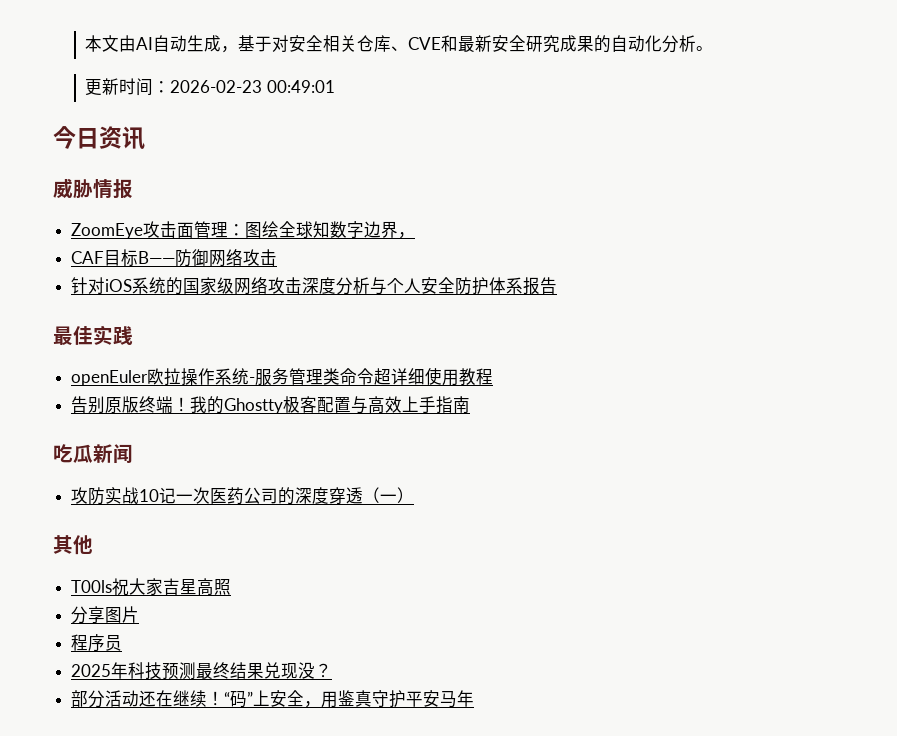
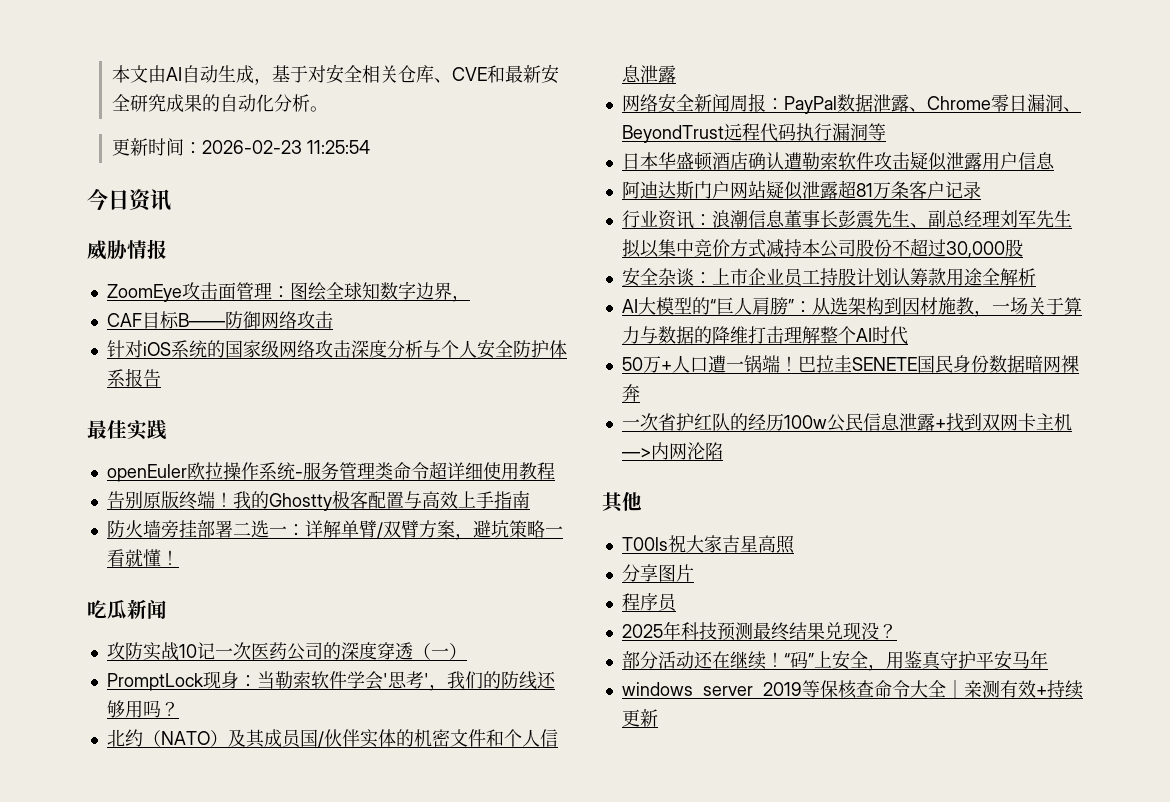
[266,80,335,93] 00:49:01 -> [306,140,370,154] 11:25:54
(471, 404) none -> [106,520,563,540] [106,549,179,567] // 防火墙旁挂部署二选一：详解单臂/双臂方案，避坑策略一看就懂！
(415, 495) none -> [106,671,556,691] [106,700,179,718] [106,729,558,748] [621,65,676,83] [621,93,1081,114] [621,123,886,143] [621,151,1055,171] [621,180,981,200] [621,210,1072,229] [621,238,1023,258] [621,267,1036,287] [621,297,1082,317] [621,326,908,345] [621,355,1079,373] [621,384,640,402] [621,413,1072,432] [621,442,723,460] // PromptLock现身：当勒索软件学会'思考'，我们的防线还够用吗？ // 北约（NATO）及其成员国/伙伴实体的机密文件和个人信息泄露 // 网络安全新闻周报：PayPal数据泄露、Chrome零日漏洞、BeyondTrust远程代码执行漏洞等 // 日本华盛顿酒店确认遭勒索软件攻击疑似泄露用户信息 // 阿迪达斯门户网站疑似泄露超81万条客户记录 // 行业资讯：浪潮信息董事长彭震先生、副总经理刘军先生拟以集中竞价方式减持本公司股份不超过30,000股 // 安全杂谈：上市企业员工持股计划认筹款用途全解析 // AI大模型的“巨人肩膀”：从选架构到因材施教，一场关于算力与数据的降维打击理解整个AI时代 // 50万+人口遭一锅端！巴拉圭SENETE国民身份数据暗网裸奔 // 一次省护红队的经历100w公民信息泄露+找到双网卡主机—>内网沦陷
(475, 698) none -> [621,680,1083,699] [621,709,658,727] // windows server 2019等保核查命令大全｜亲测有效+持续更新

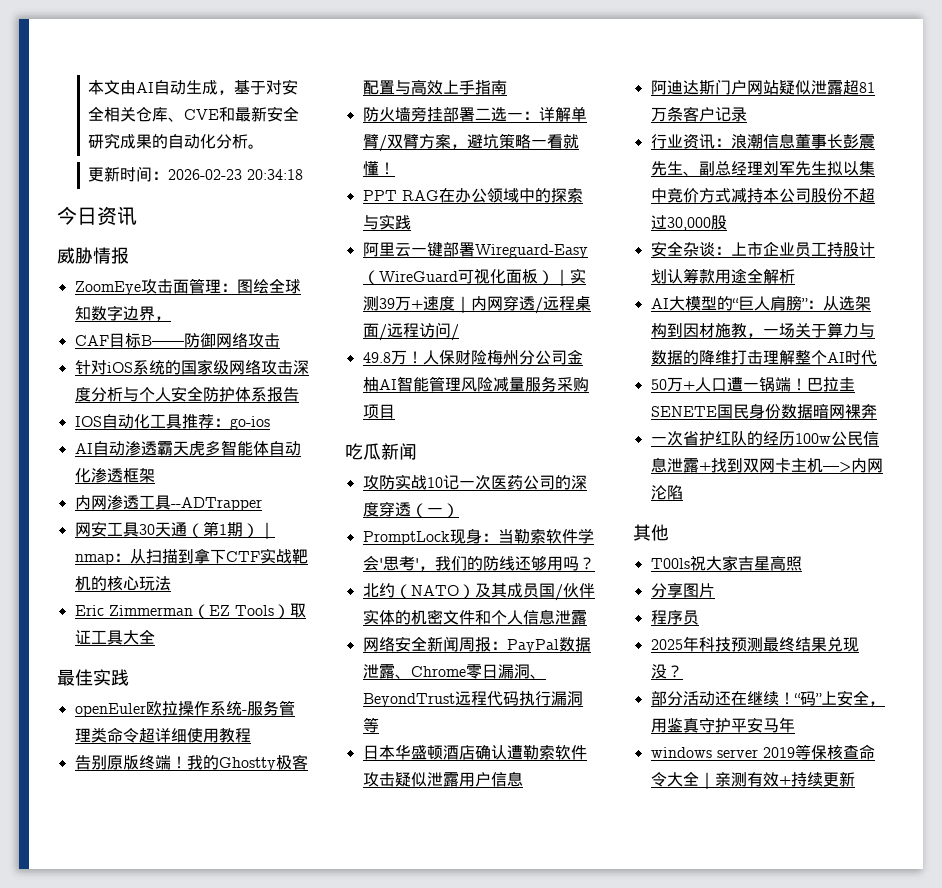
[306,140,370,154] 11:25:54 -> [247,169,304,180] 20:34:18
(161, 378) none -> [74,414,270,430] [74,440,301,456] [74,468,155,483] [74,495,262,511] [74,521,275,539] [74,548,308,565] [74,576,171,591] [74,603,306,619] [74,629,155,645] // IOS自动化工具推荐：go-ios // AI自动渗透霸天虎多智能体自动化渗透框架 // 内网渗透工具--ADTrapper // 网安工具30天通（第1期）｜nmap：从扫描到拿下CTF实战靶机的核心玩法 // Eric Zimmerman（EZ Tools）取证工具大全
(179, 557) none -> [362,188,583,203] [362,214,411,230] [362,242,588,258] [362,268,586,286] [362,295,591,314] [362,322,459,341] [362,350,583,365] [362,376,589,392] [362,404,395,419] // PPT RAG在办公领域中的探索与实践 // 阿里云一键部署Wireguard-Easy（WireGuard可视化面板）｜实测39万+速度｜内网穿透/远程桌面/远程访问/ // 49.8万！人保财险梅州分公司金柚AI智能管理风险减量服务采购项目

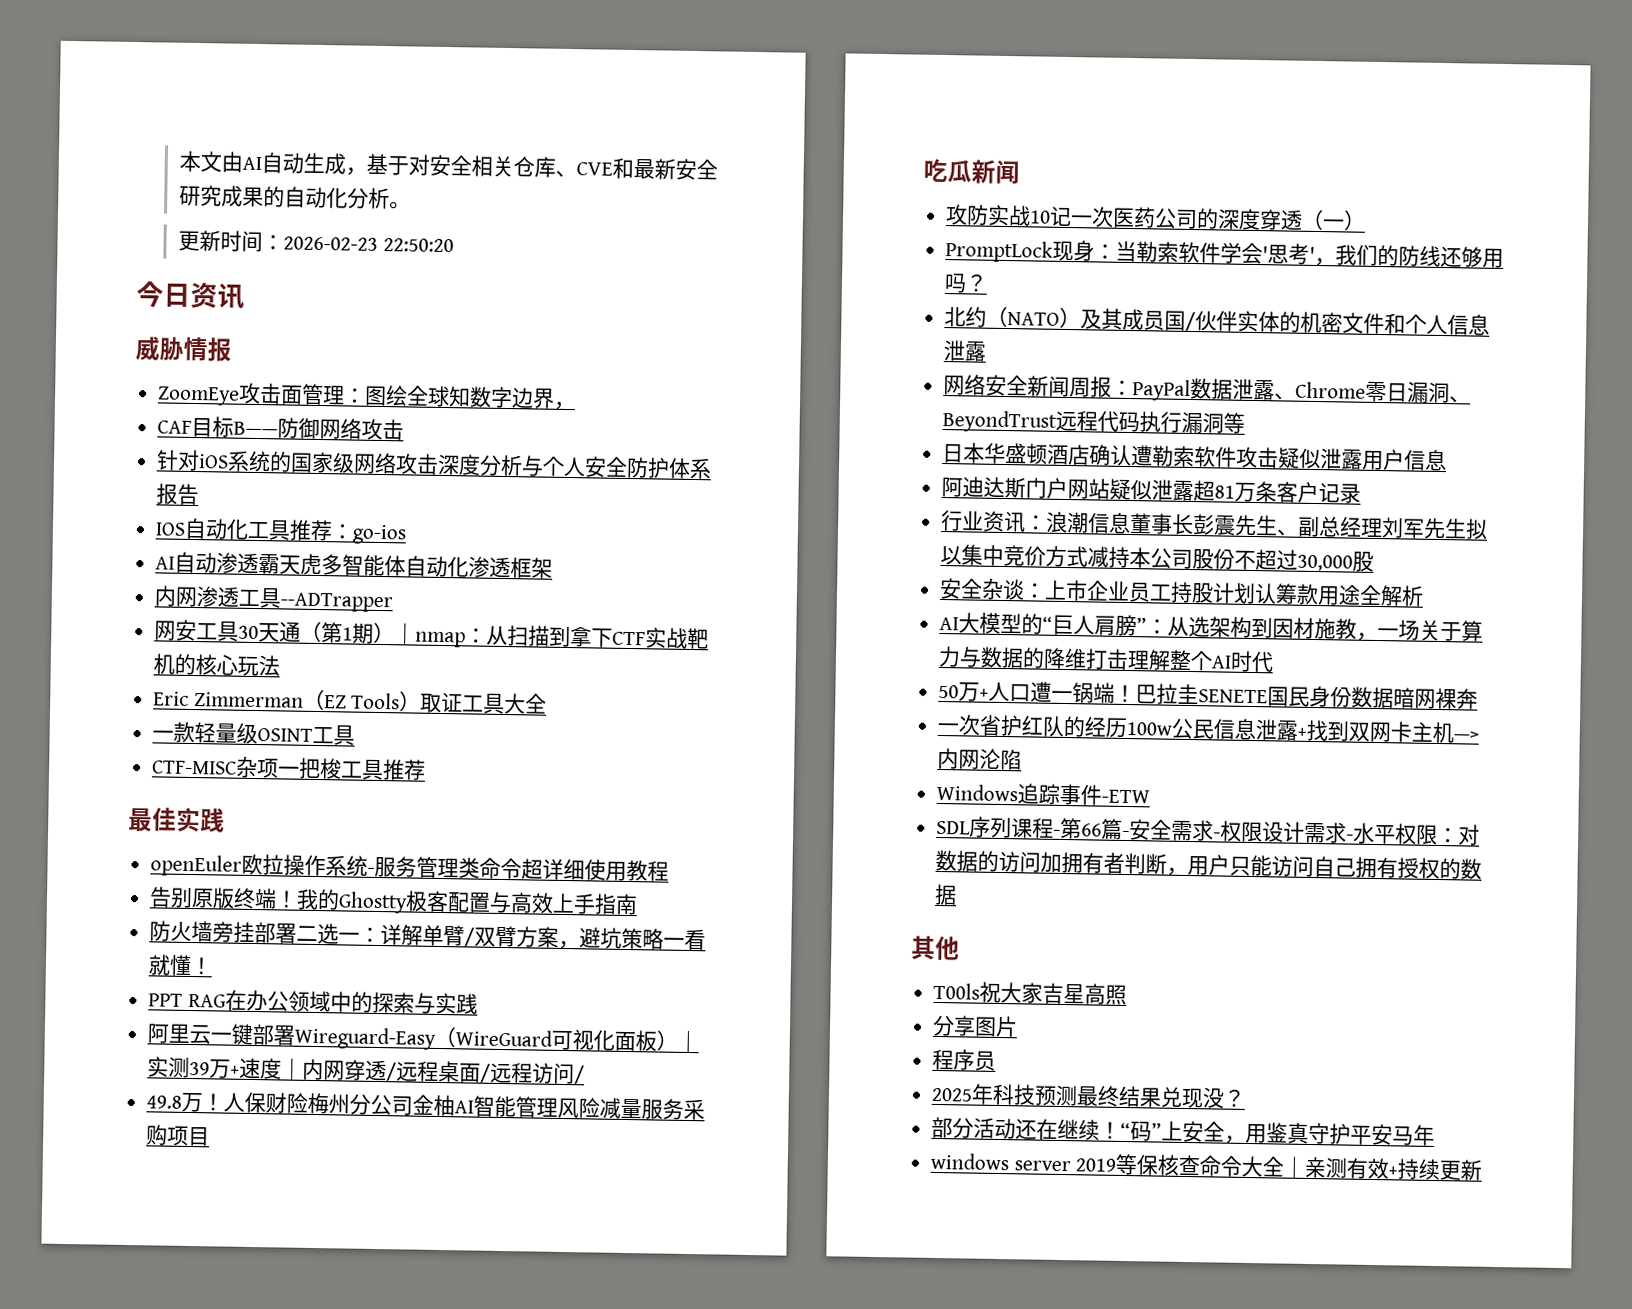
[247,169,304,180] 20:34:18 -> [382,237,454,253] 22:50:20
(155, 636) none -> [152,721,356,746] [152,756,427,781] // 一款轻量级OSINT工具 // CTF-MISC杂项一把梭工具推荐
(683, 492) none -> [936,783,1151,806] [936,816,1481,846] [935,849,1483,880] [934,883,958,906] // Windows追踪事件-ETW // SDL序列课程-第66篇-安全需求-权限设计需求-水平权限：对数据的访问加拥有者判断，用户只能访问自己拥有授权的数据

